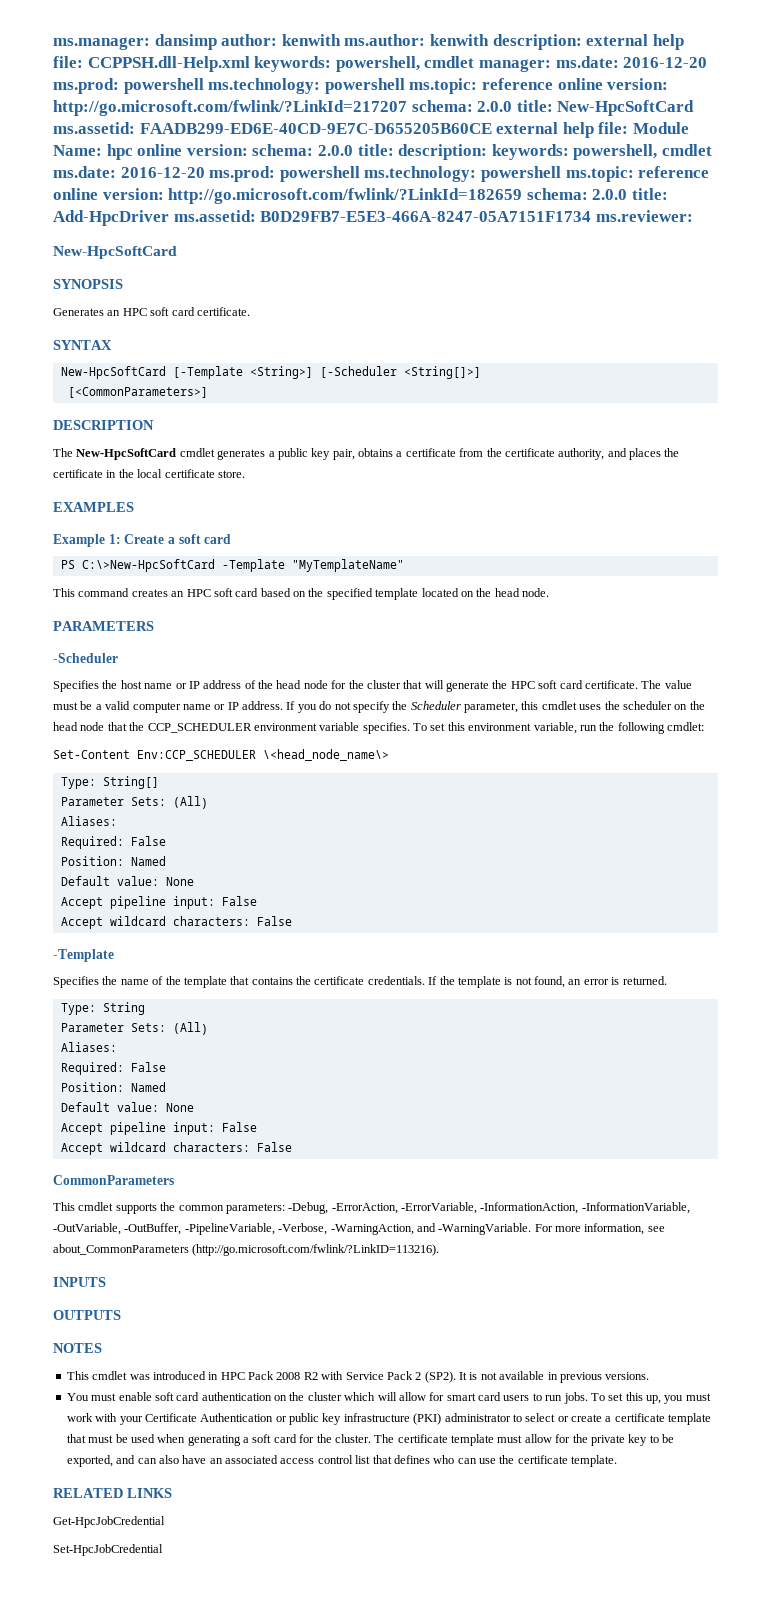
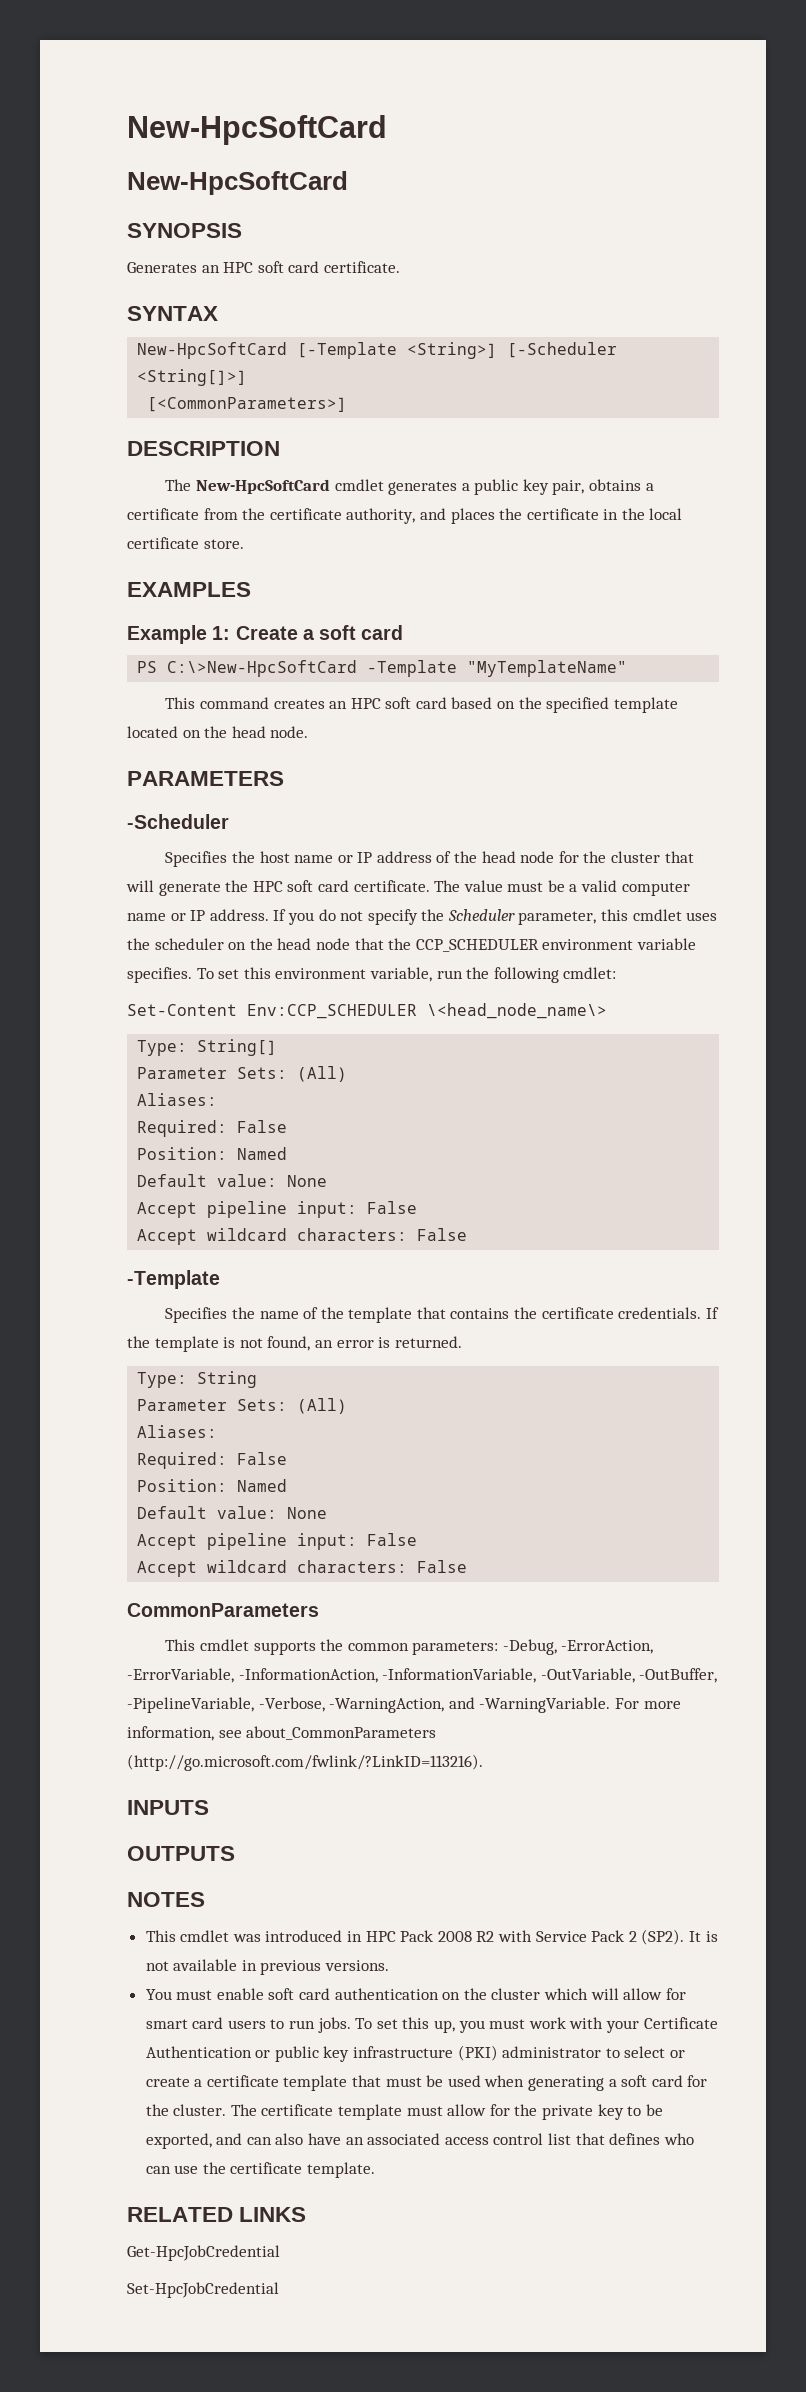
[53,34,684,50] [53,56,708,72] [53,78,669,94] [53,100,695,116] [53,122,689,138] [53,144,712,160] [53,166,710,182] [53,188,668,204] [53,210,693,226] ms.manager: dansimp author: kenwith ms.author: kenwith description: external help file: CCPPSH.dll-Help.xml keywords: powershell, cmdlet manager: ms.date: 2016-12-20 ms.prod: powershell ms.technology: powershell ms.topic: reference online version: http://go.microsoft.com/fwlink/?LinkId=217207 schema: 2.0.0 title: New-HpcSoftCard ms.assetid: FAADB299-ED6E-40CD-9E7C-D655205B60CE external help file: Module Name: hpc online version: schema: 2.0.0 title: description: keywords: powershell, cmdlet ms.date: 2016-12-20 ms.prod: powershell ms.technology: powershell ms.topic: reference online version: http://go.microsoft.com/fwlink/?LinkId=182659 schema: 2.0.0 title: Add-HpcDriver ms.assetid: B0D29FB7-E5E3-466A-8247-05A7151F1734 ms.reviewer: -> [127,115,387,145] New-HpcSoftCard

